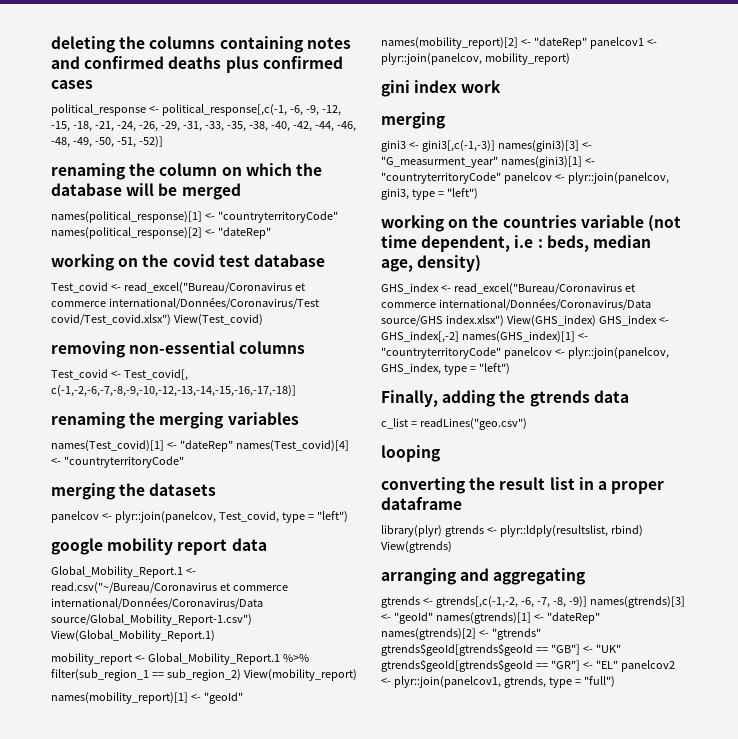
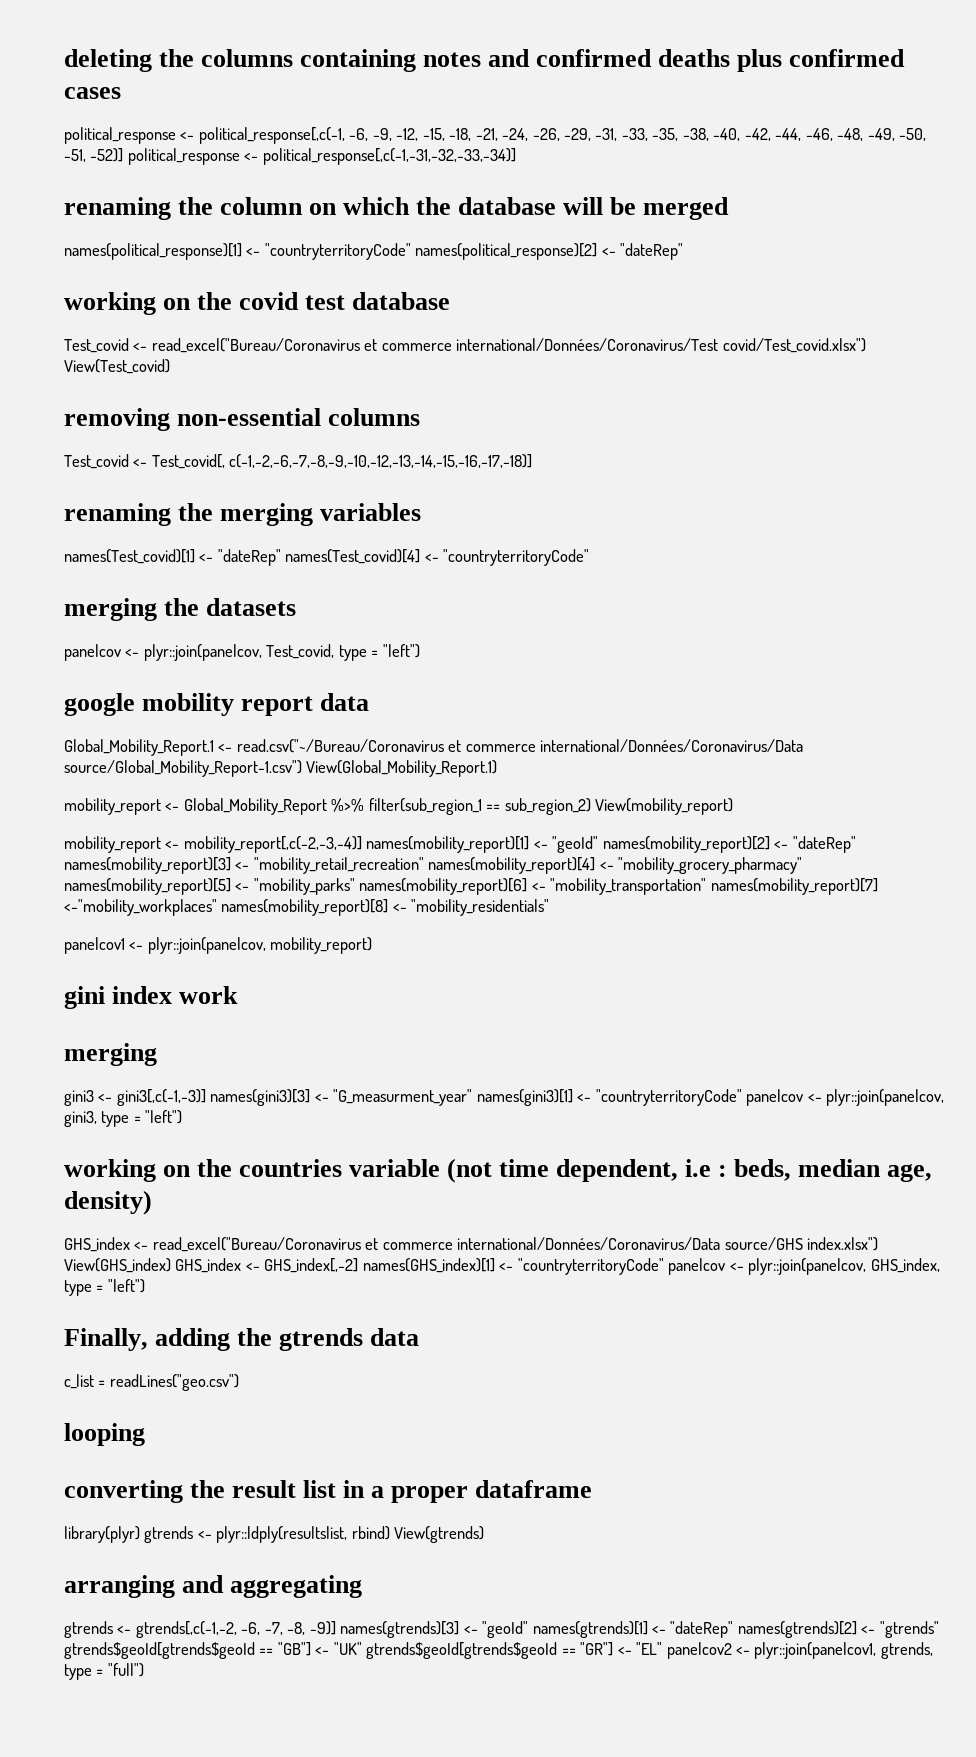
(163, 142) none -> [127,148,516,165] political_response <- political_response[,c(-1,-31,-32,-33,-34)]
[147,653,280,665] Global_Mobility_Report.1 -> [183,798,327,815] Global_Mobility_Report
(357, 675) none -> [64,836,362,853] mobility_report <- mobility_report[,c(-2,-3,-4)]
(587, 43) none -> [64,857,803,874] [64,878,878,895] [64,899,550,916] names(mobility_report)[3] <- "mobility_retail_recreation" names(mobility_report)[4] <- "mobility_grocery_pharmacy" names(mobility_report)[5] <- "mobility_parks" names(mobility_report)[6] <- "mobility_transportation" names(mobility_report)[7] <-"mobility_workplaces" names(mobility_report)[8] <- "mobility_residentials" //

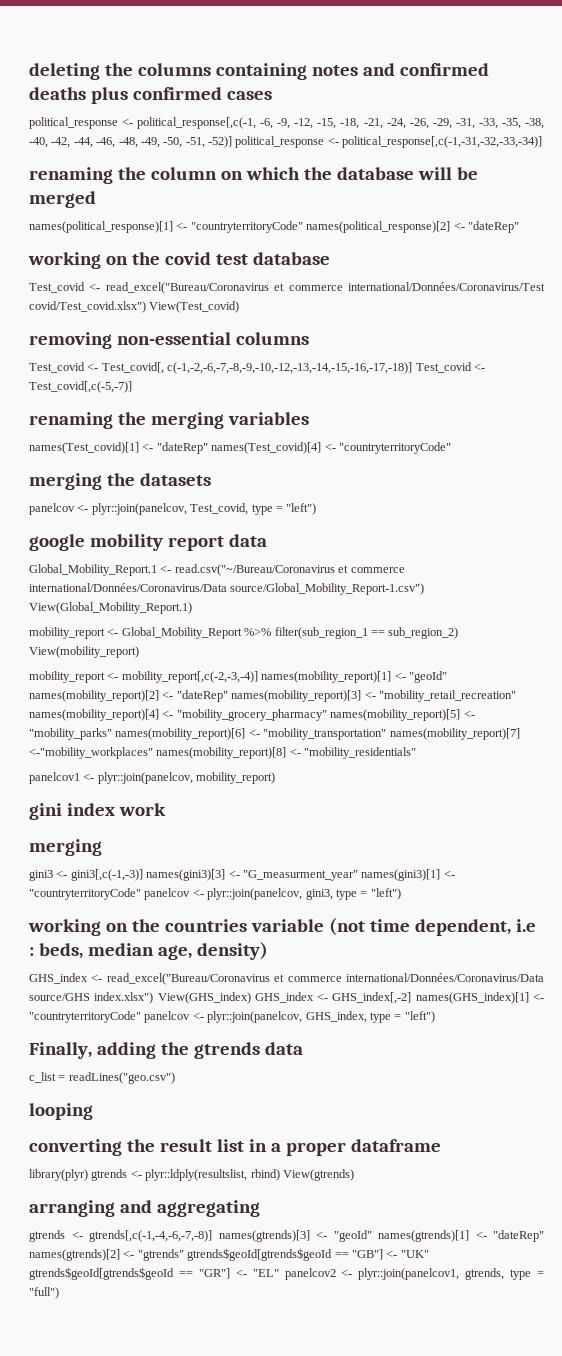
(533, 461) none -> [415,362,485,373] [29,381,132,393] Test_covid <- Test_covid[,c(-5,-7)]
[135,1621,336,1638] gtrends[,c(-1,-2, -6, -7, -8, -9)] -> [89,1230,212,1242] gtrends[,c(-1,-4,-6,-7,-8)]

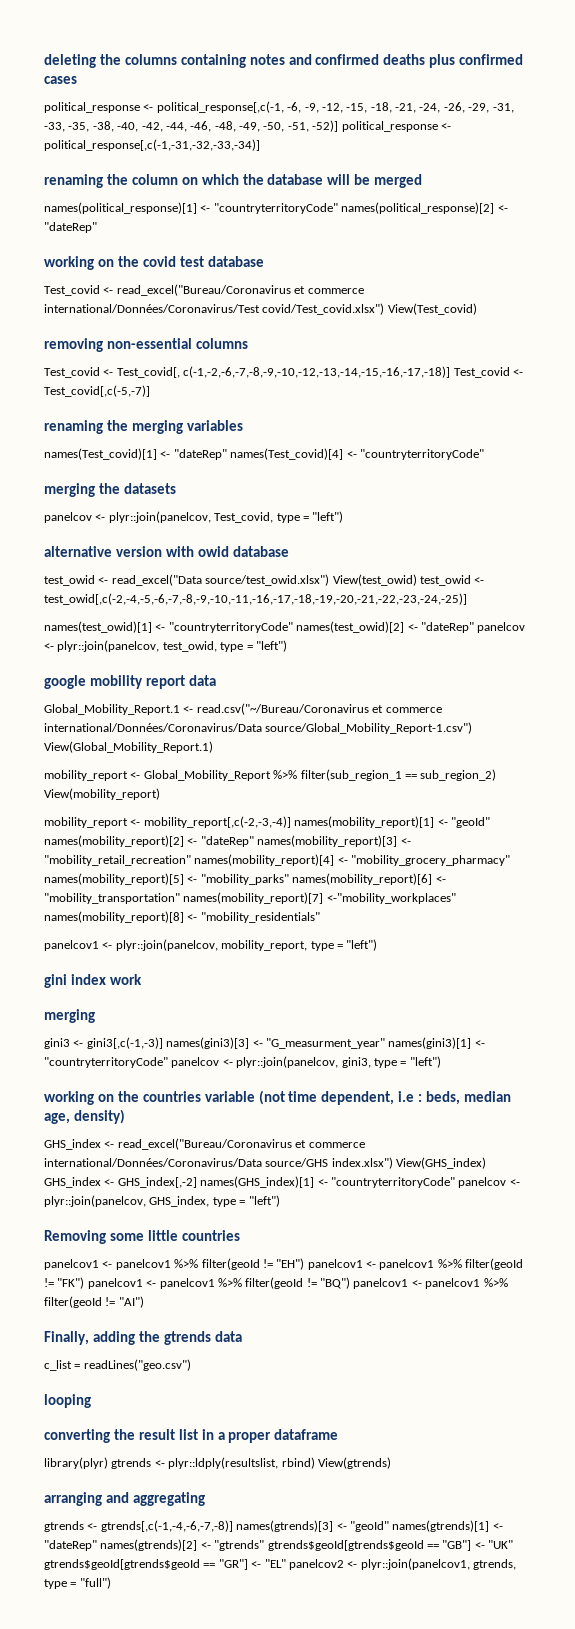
(317, 509) none -> [44,546,289,557] [44,574,485,586] [44,593,467,605] [44,621,526,633] [44,640,287,652] // alternative version with owid database // test_owid <- read_excel("Data source/test_owid.xlsx") View(test_owid) test_owid <- test_owid[,c(-2,-4,-5,-6,-7,-8,-9,-10,-11,-16,-17,-18,-19,-20,-21,-22,-23,-24,-25)] // names(test_owid)[1] <- "countryterritoryCode" names(test_owid)[2] <- "dateRep" panelcov <- plyr::join(panelcov, test_owid, type = "left")
[196,772,276,784] mobility_report) -> [221,939,378,951] mobility_report, type = "left")
(435, 1017) none -> [44,1230,240,1244] [44,1258,524,1270] [44,1277,508,1289] [44,1296,144,1308] // Removing some little countries // panelcov1 <- panelcov1 %>% filter(geoId != "EH") panelcov1 <- panelcov1 %>% filter(geoId != "FK") panelcov1 <- panelcov1 %>% filter(geoId != "BQ") panelcov1 <- panelcov1 %>% filter(geoId != "AI")

